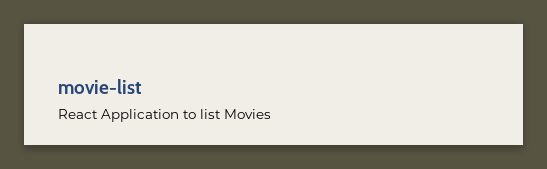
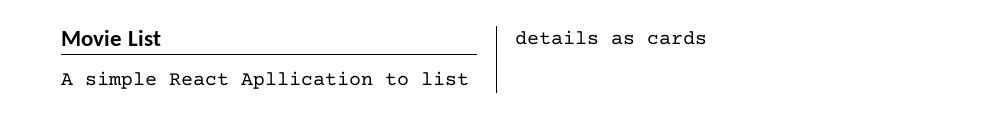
[58,79,142,94] [58,109,271,122] movie-list // React Application to list Movies -> [61,30,162,46] [61,71,469,89] [515,30,707,45] Movie List // A simple React Apllication to list details as cards

